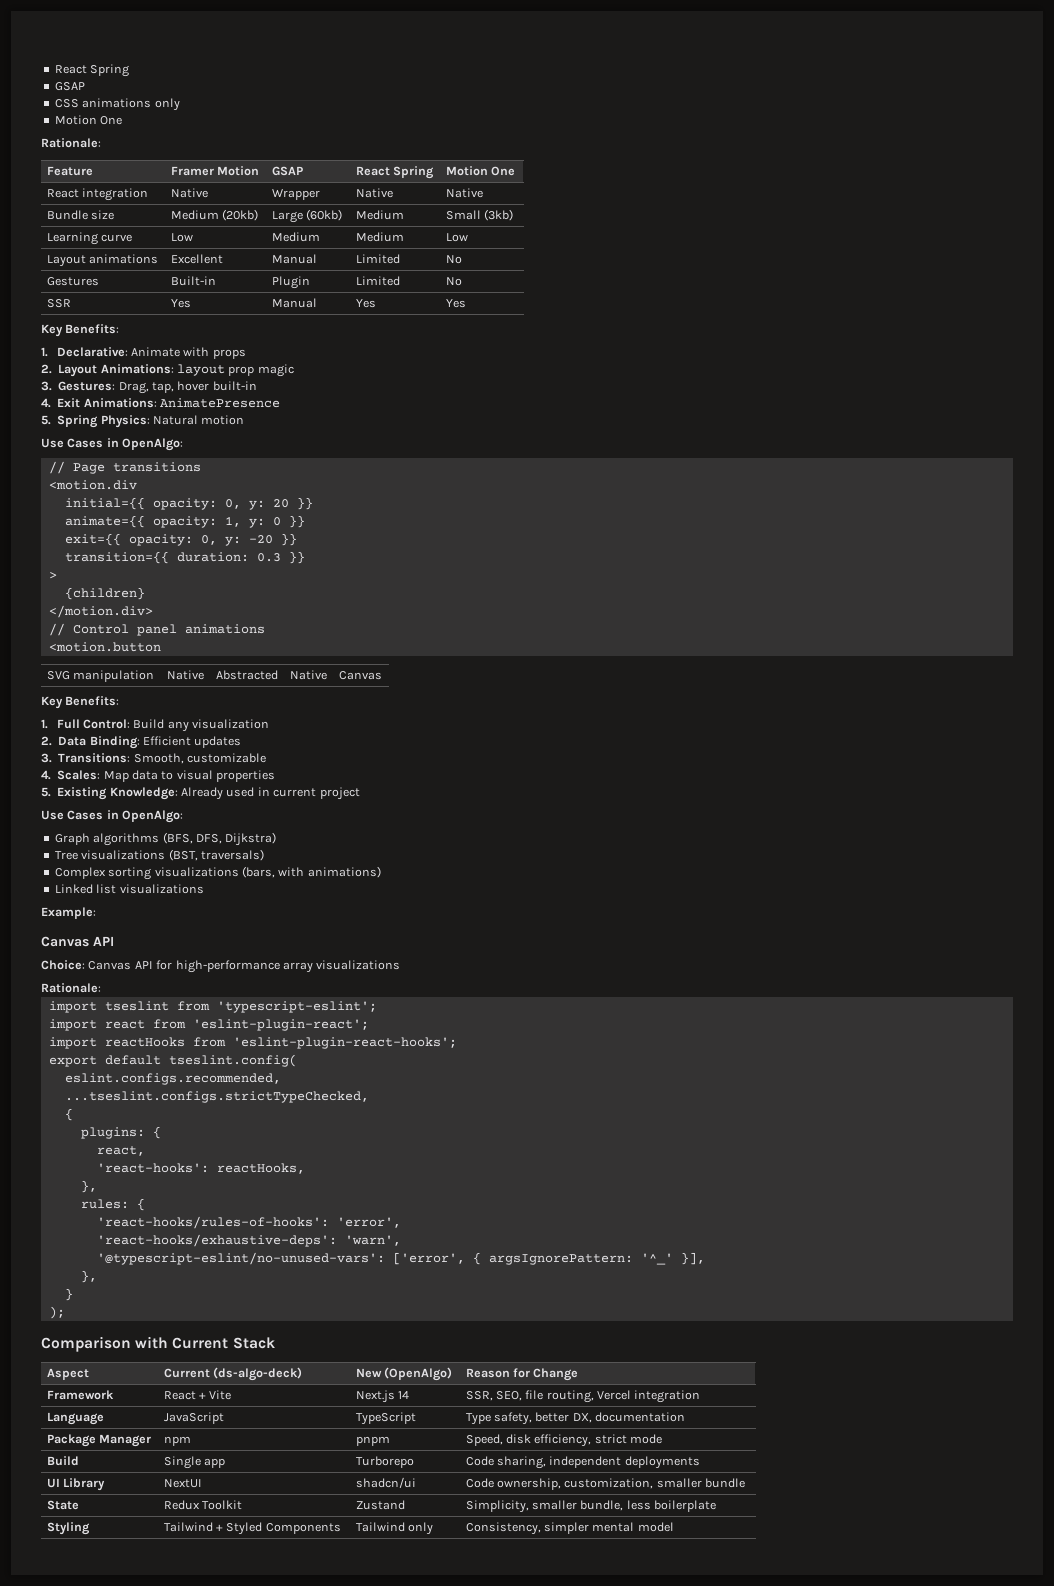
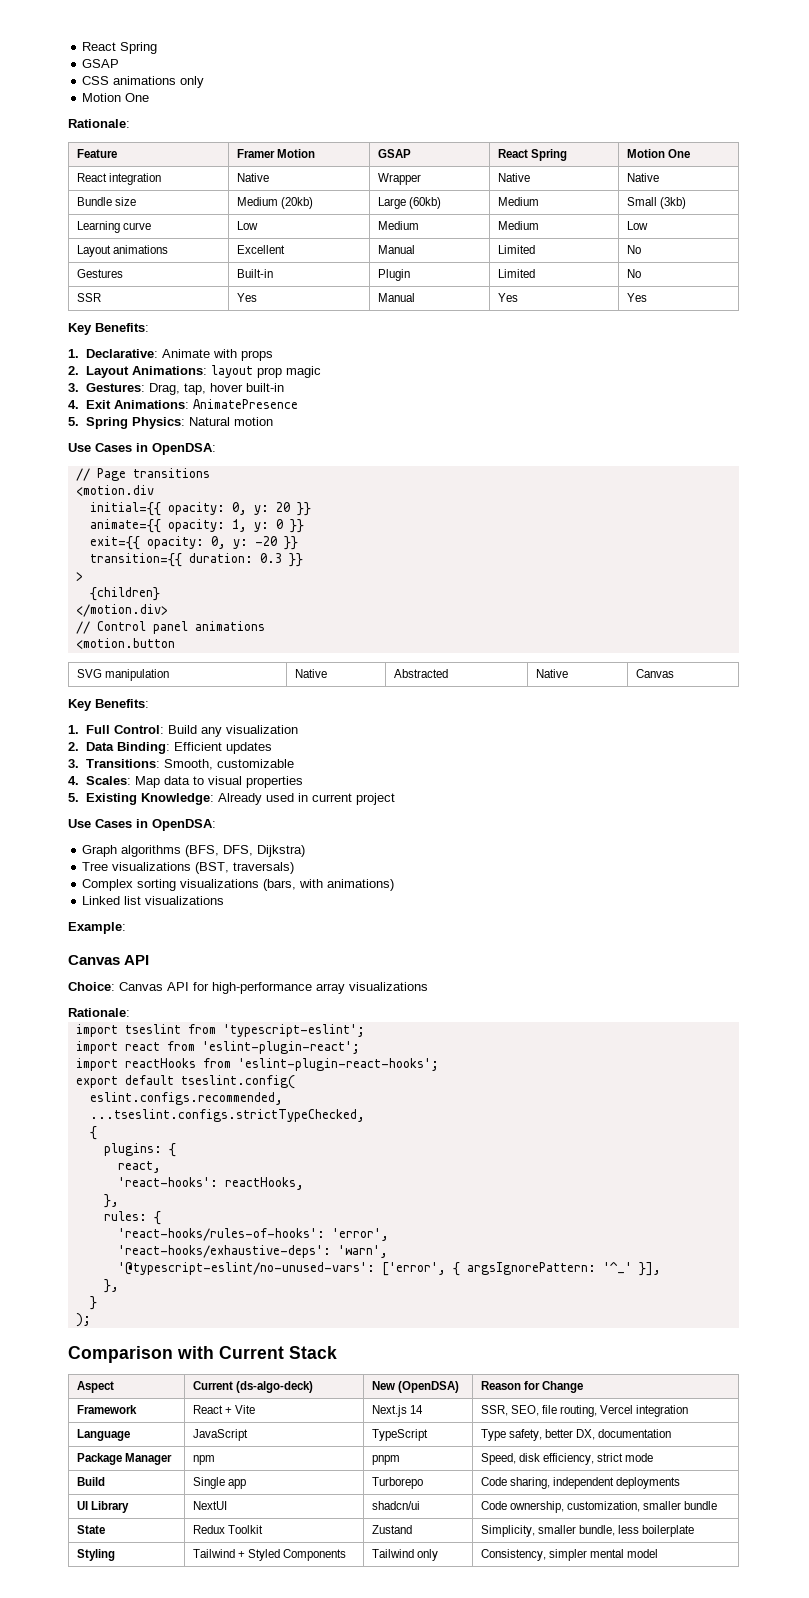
[122,438,184,451] OpenAlgo: -> [152,443,216,455] OpenDSA:
[122,810,184,823] OpenAlgo: -> [152,819,216,831] OpenDSA:
[383,1367,452,1381] (OpenAlgo) -> [397,1381,459,1393] (OpenDSA)

